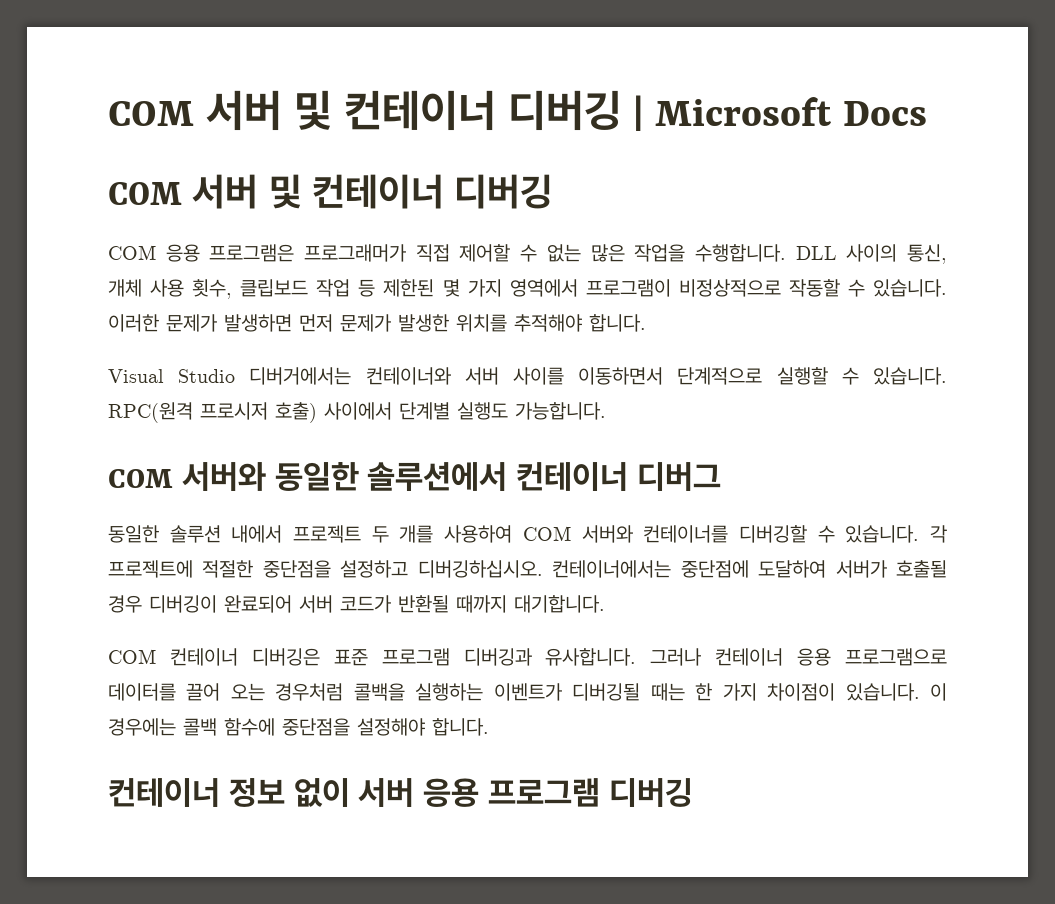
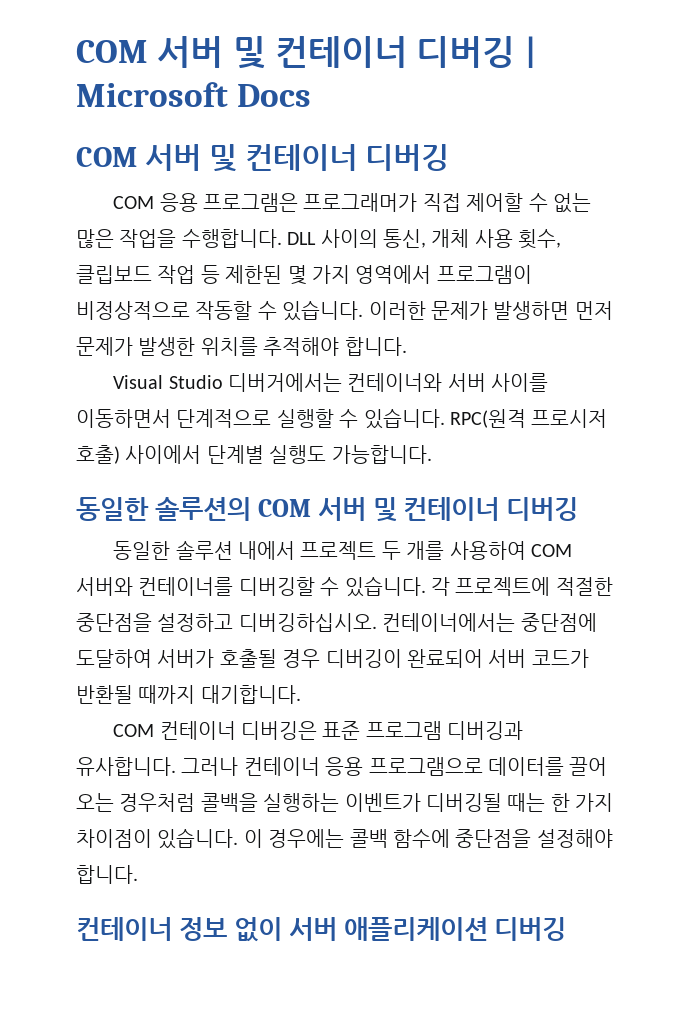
[108,462,721,491] COM 서버와 동일한 솔루션에서 컨테이너 디버그 -> [76,497,579,522] 동일한 솔루션의 COM 서버 및 컨테이너 디버깅
[423,778,600,807] 응용 프로그램 -> [343,917,488,941] 애플리케이션

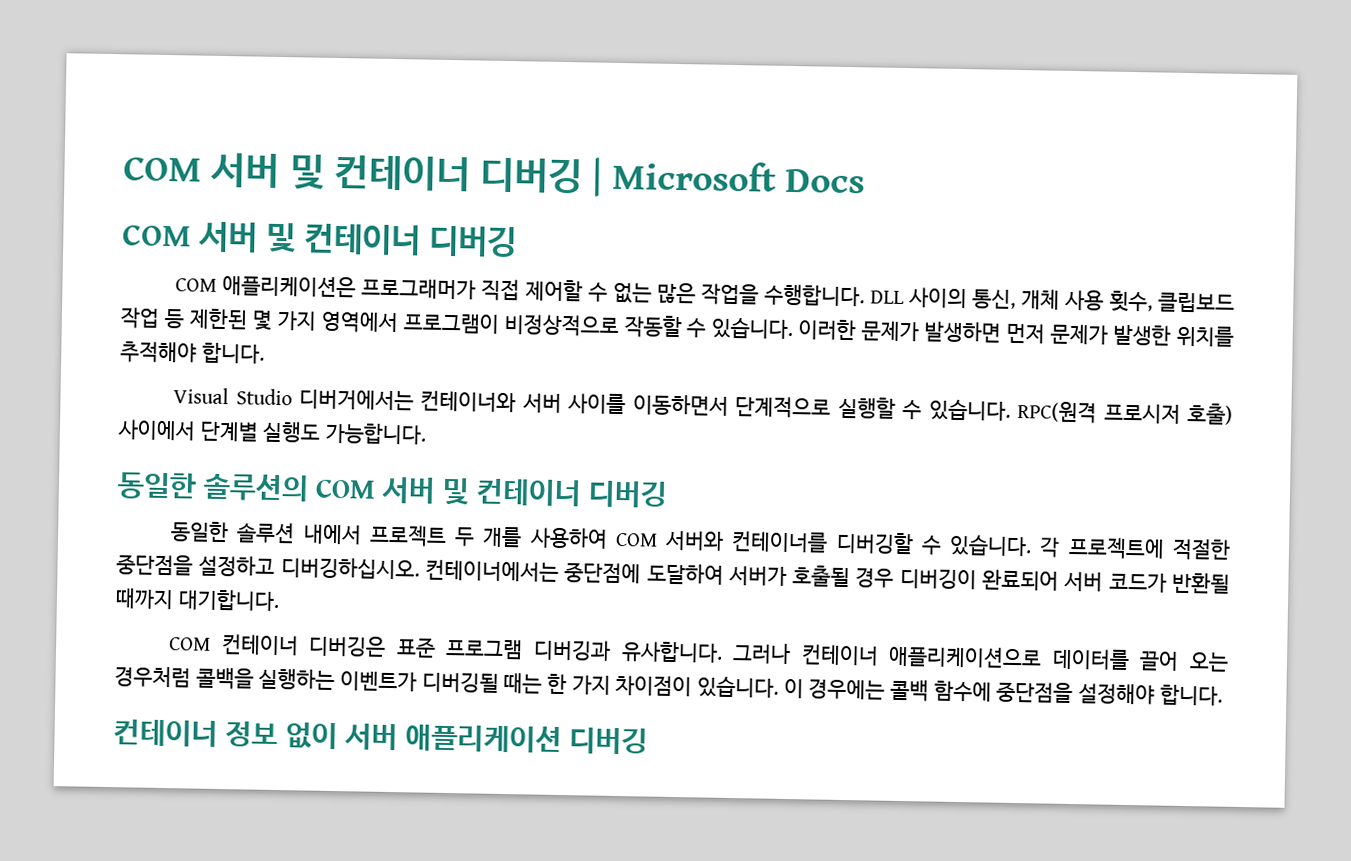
[159,193,298,212] 응용 프로그램은 -> [222,274,357,298] 애플리케이션은
[325,757,483,776] 응용 프로그램으로 -> [888,645,1043,669] 애플리케이션으로

